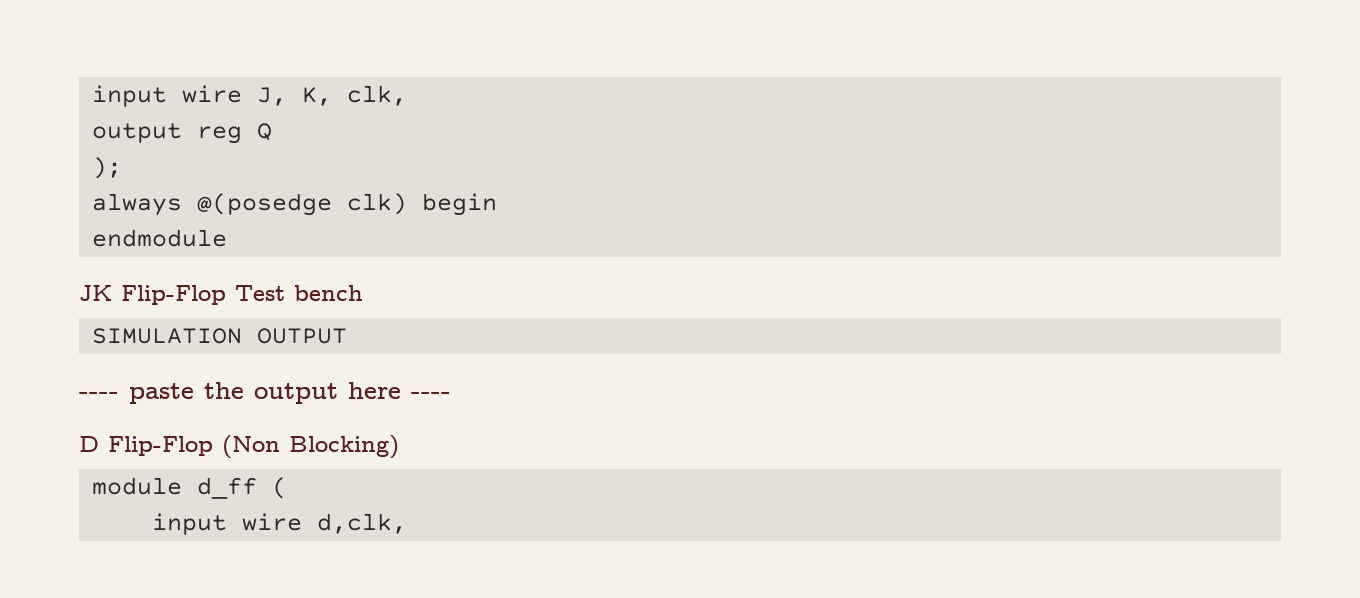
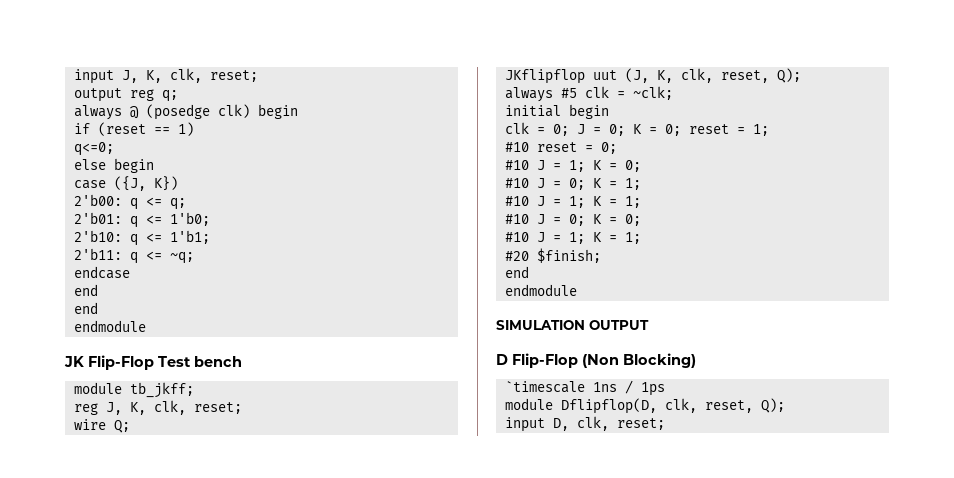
[91,85,407,107] input wire J, K, clk, -> [73,68,258,84] input J, K, clk, reset;
[256,123,272,141] [91,157,122,179] [91,193,332,216] Q // ); // always @(posedge -> [161,90,178,102] [73,104,210,120] q; // always @ (posedge
(497, 204) none -> [73,122,194,136] [73,142,114,156] [73,158,154,173] [73,176,178,191] [73,194,186,210] [73,212,210,228] [73,230,210,246] [73,248,194,264] [73,266,130,279] [73,284,98,296] [73,302,98,314] // if (reset == 1) // q<=0; // else begin // case ({J, K}) // 2'b00: q <= q; // 2'b01: q <= 1'b0; // 2'b10: q <= 1'b1; // 2'b11: q <= ~q; // endcase // end // end
[91,328,347,344] [79,382,451,404] [79,435,399,459] [91,477,287,499] [151,513,407,535] SIMULATION OUTPUT // ---- paste the output here ---- // D Flip-Flop (Non Blocking) // module d_ff ( // input wire d,clk, -> [73,382,194,398] [73,400,242,415] [73,419,130,433] [504,68,801,84] [504,86,673,102] [504,104,609,119] [504,122,769,136] [504,142,617,154] [504,160,641,172] [504,178,641,190] [504,196,641,208] [504,214,641,226] [504,232,641,244] [504,248,601,263] [504,266,529,278] [504,284,577,296] [496,320,649,330] [496,353,696,368] [504,380,665,396] [504,398,785,414] [504,416,665,432] module tb_jkff; // reg J, K, clk, reset; // wire Q; // JKflipflop uut (J, K, clk, reset, Q); // always #5 clk = ~clk; // initial begin // clk = 0; J = 0; K = 0; reset = 1; // #10 reset = 0; // #10 J = 1; K = 0; // #10 J = 0; K = 1; // #10 J = 1; K = 1; // #10 J = 0; K = 0; // #10 J = 1; K = 1; // #20 $finish; // end // endmodule // SIMULATION OUTPUT // D Flip-Flop (Non Blocking) // `timescale 1ns / 1ps // module Dflipflop(D, clk, reset, Q); // input D, clk, reset;

